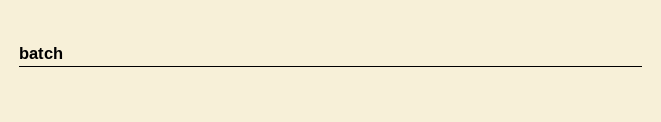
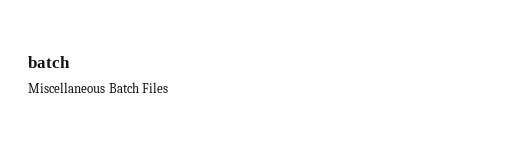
(63, 53) none -> [28,82,169,93] // Miscellaneous Batch Files

